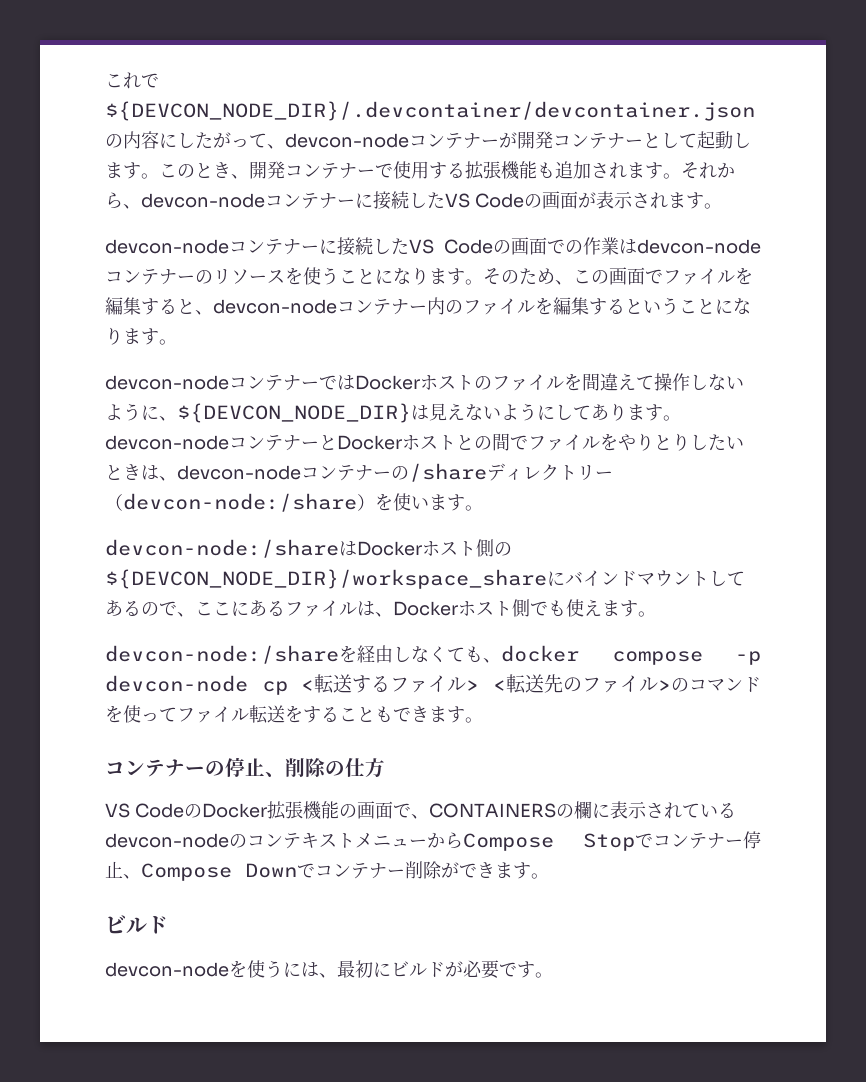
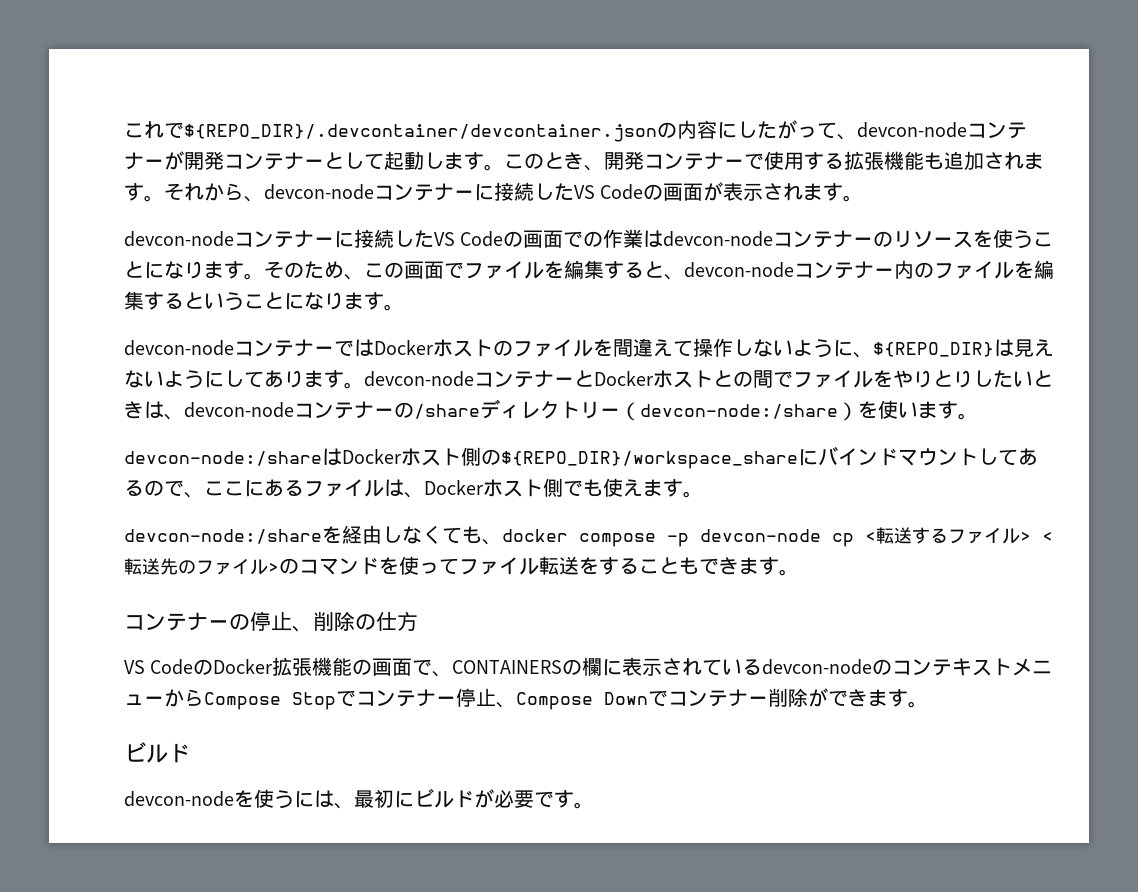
[105,101,755,121] ${DEVCON_NODE_DIR}/.devcontainer/devcontainer.json -> [184,124,657,142] ${REPO_DIR}/.devcontainer/devcontainer.json
[177,403,411,423] ${DEVCON_NODE_DIR} -> [873,342,994,357] ${REPO_DIR}
[105,569,547,589] ${DEVCON_NODE_DIR}/workspace_share -> [501,451,798,469] ${REPO_DIR}/workspace_share

